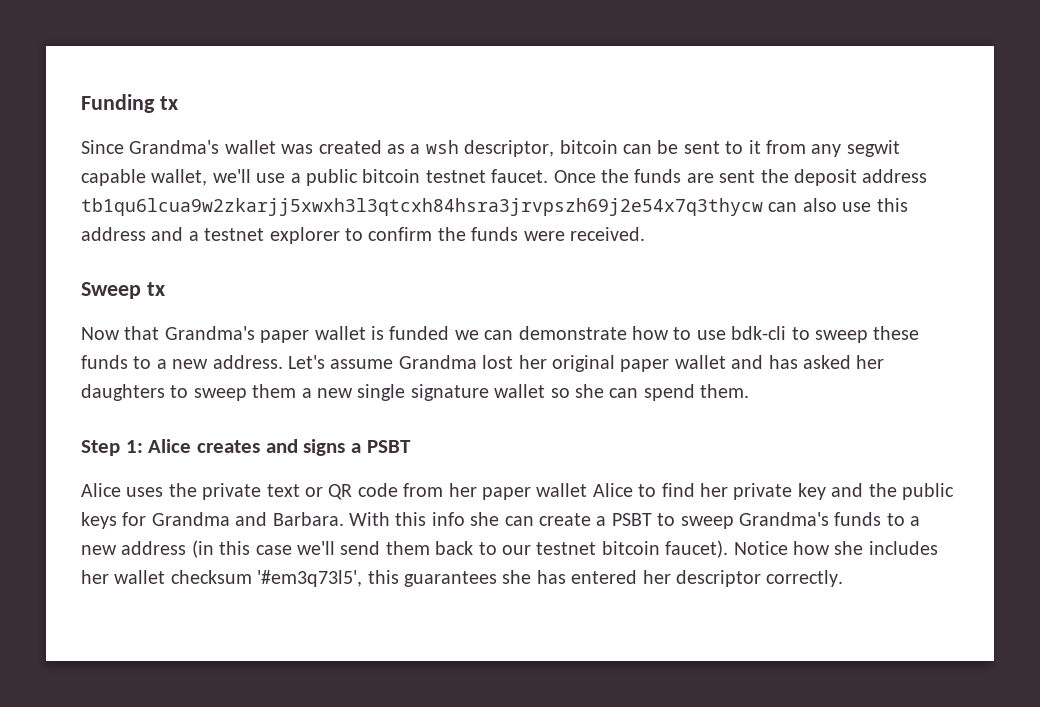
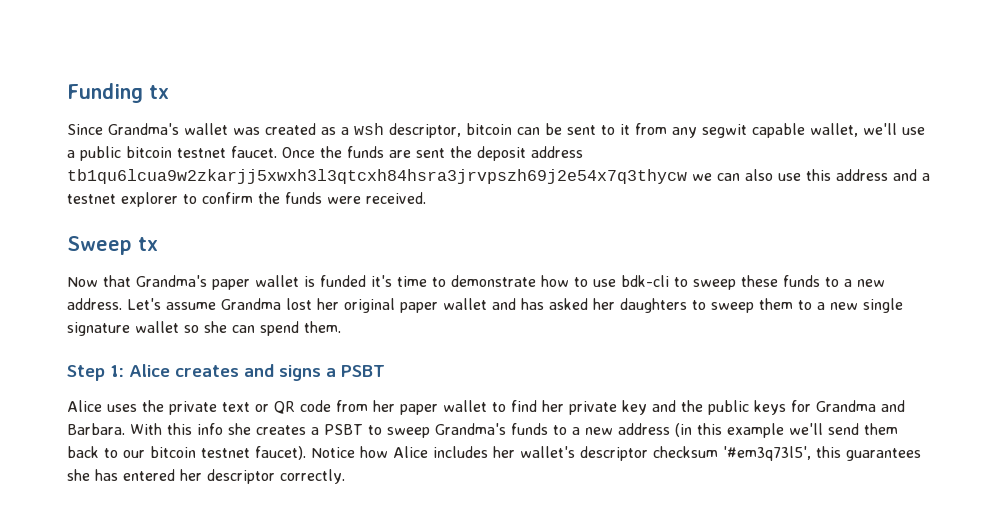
(763, 207) none -> [692,173,712,181] we
[454,330,514,340] we can -> [371,275,446,287] it's time to
(297, 391) none -> [798,300,812,310] to
[592,483,633,497] Alice -> (487, 406) none
[504,513,591,526] can create -> [256,425,306,435] creates
[255,545,292,555] case -> [727,423,784,438] example
[536,541,660,555] testnet bitcoin -> [150,446,250,458] bitcoin testnet
[834,541,864,555] she -> [393,446,428,458] Alice
[114,570,166,584] wallet -> [520,446,648,461] wallet's descriptor

